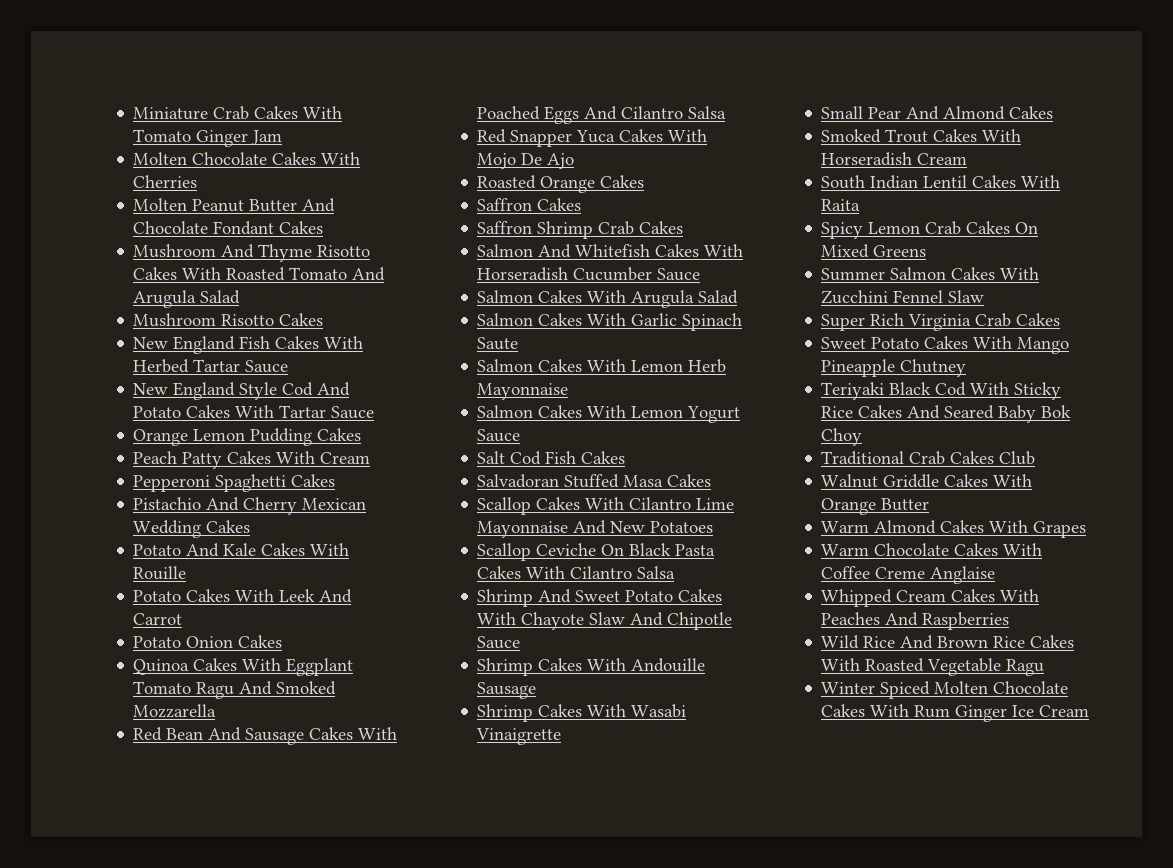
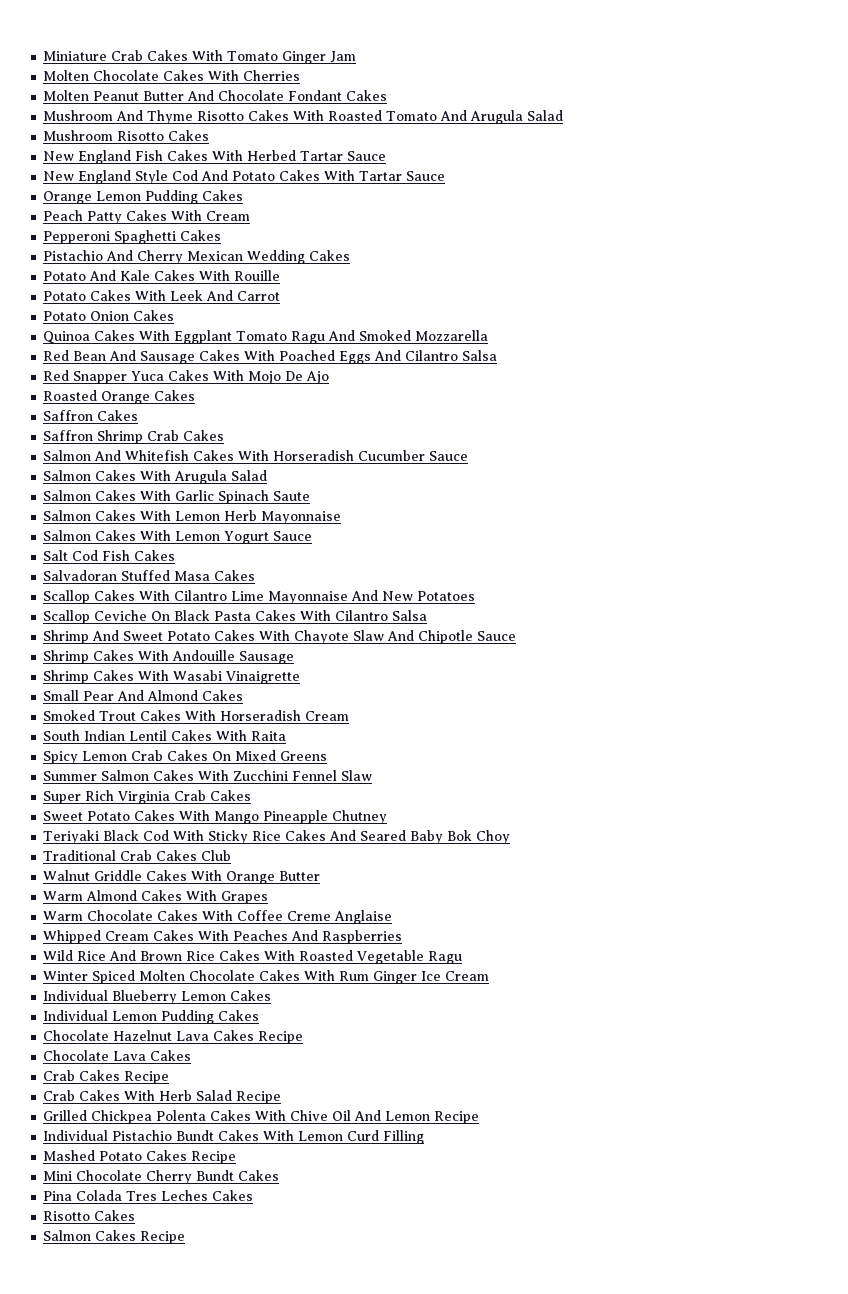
(1090, 711) none -> [43,990,272,1004] [43,1010,260,1024] [43,1030,304,1044] [43,1050,192,1061] [43,1070,170,1084] [43,1090,282,1104] [43,1110,480,1124] [43,1130,425,1144] [43,1150,237,1164] [43,1170,280,1184] [43,1190,254,1201] [43,1210,136,1221] [43,1230,186,1244] // Individual Blueberry Lemon Cakes // Individual Lemon Pudding Cakes // Chocolate Hazelnut Lava Cakes Recipe // Chocolate Lava Cakes // Crab Cakes Recipe // Crab Cakes With Herb Salad Recipe // Grilled Chickpea Polenta Cakes With Chive Oil And Lemon Recipe // Individual Pistachio Bundt Cakes With Lemon Curd Filling // Mashed Potato Cakes Recipe // Mini Chocolate Cherry Bundt Cakes // Pina Colada Tres Leches Cakes // Risotto Cakes // Salmon Cakes Recipe

